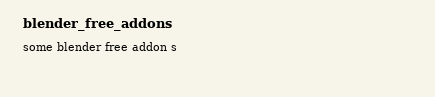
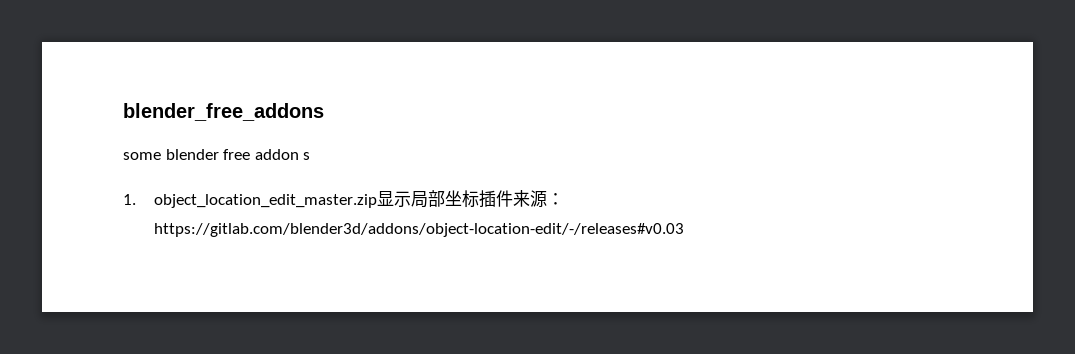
(177, 48) none -> [123,190,565,208] [154,223,685,237] // 1. object_location_edit_master.zip显示局部坐标插件来源：https://gitlab.com/blender3d/addons/object-location-edit/-/releases#v0.03

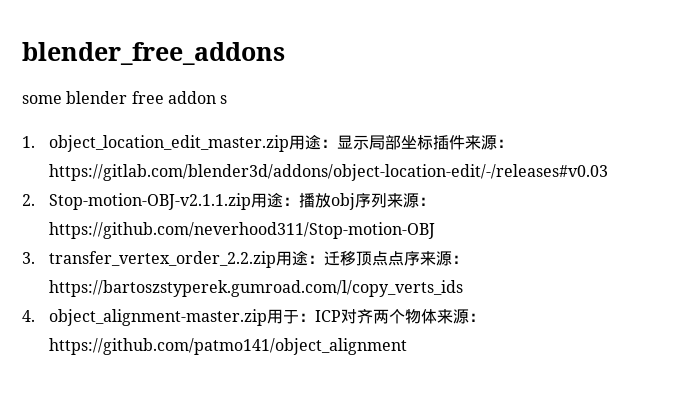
(378, 201) none -> [288,134,337,150] 用途：
(685, 230) none -> [22,192,435,210] [48,222,435,239] [22,250,468,268] [48,280,463,297] [22,309,485,326] [48,338,407,355] // 2. Stop-motion-OBJ-v2.1.1.zip用途：播放obj序列来源：https://github.com/neverhood311/Stop-motion-OBJ // 3. transfer_vertex_order_2.2.zip用途：迁移顶点点序来源：https://bartoszstyperek.gumroad.com/l/copy_verts_ids // 4. object_alignment-master.zip用于：ICP对齐两个物体来源：https://github.com/patmo141/object_alignment

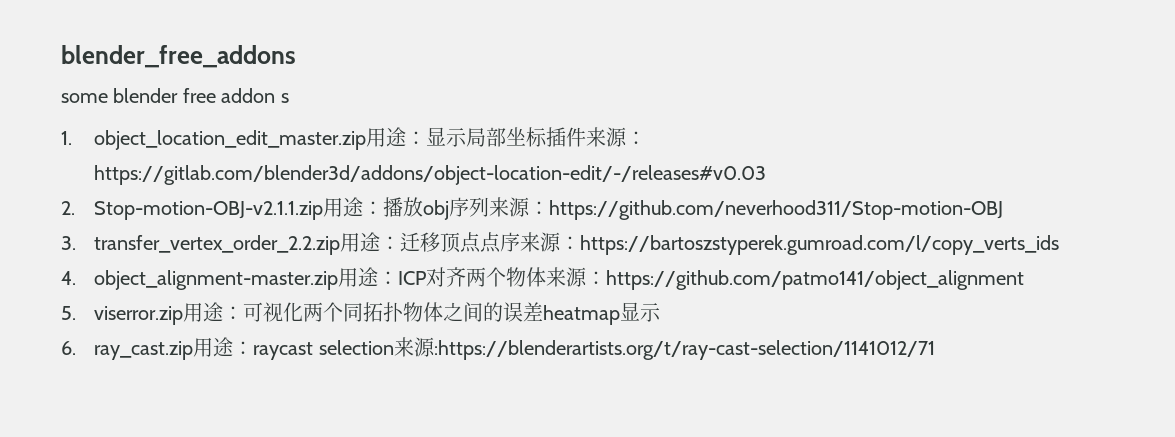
[282,310,299,324] 于 -> [358,267,379,287] 途
(407, 346) none -> [61,302,662,325] [61,337,935,360] // 5. viserror.zip用途：可视化两个同拓扑物体之间的误差heatmap显示 // 6. ray_cast.zip用途：raycast selection来源:https://blenderartists.org/t/ray-cast-selection/1141012/71

